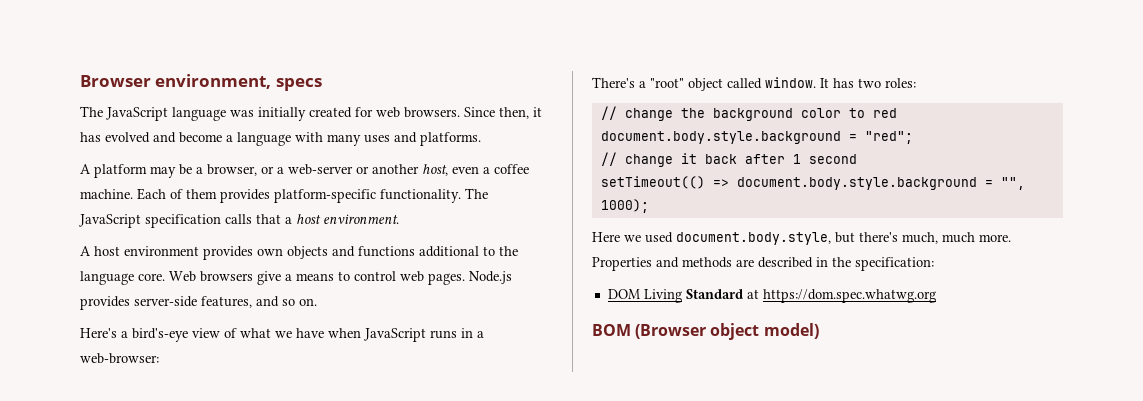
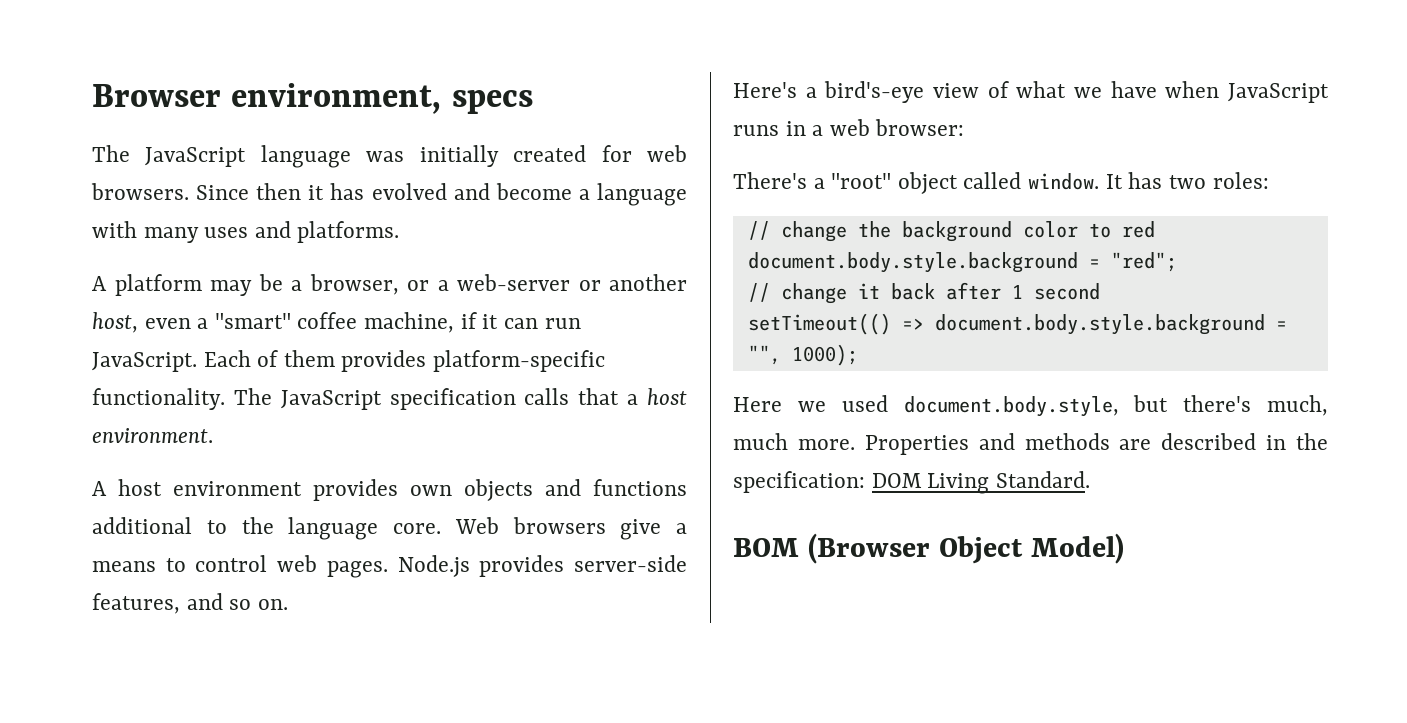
[499,107,529,119] then, -> [256,183,302,200] then
[494,164,529,174] [80,189,133,199] coffee machine. -> [214,312,581,333] [92,352,197,372] "smart" coffee machine, if it can run JavaScript.
[80,353,159,364] web-browser: -> [829,119,965,136] web browser:
(934, 264) // -> (865, 482) none
[685,289,936,303] Standard at https://dom.spec.whatwg.org -> [995,471,1090,488] Standard.
[710,323,819,340] object model) -> [938,533,1124,564] Object Model)

